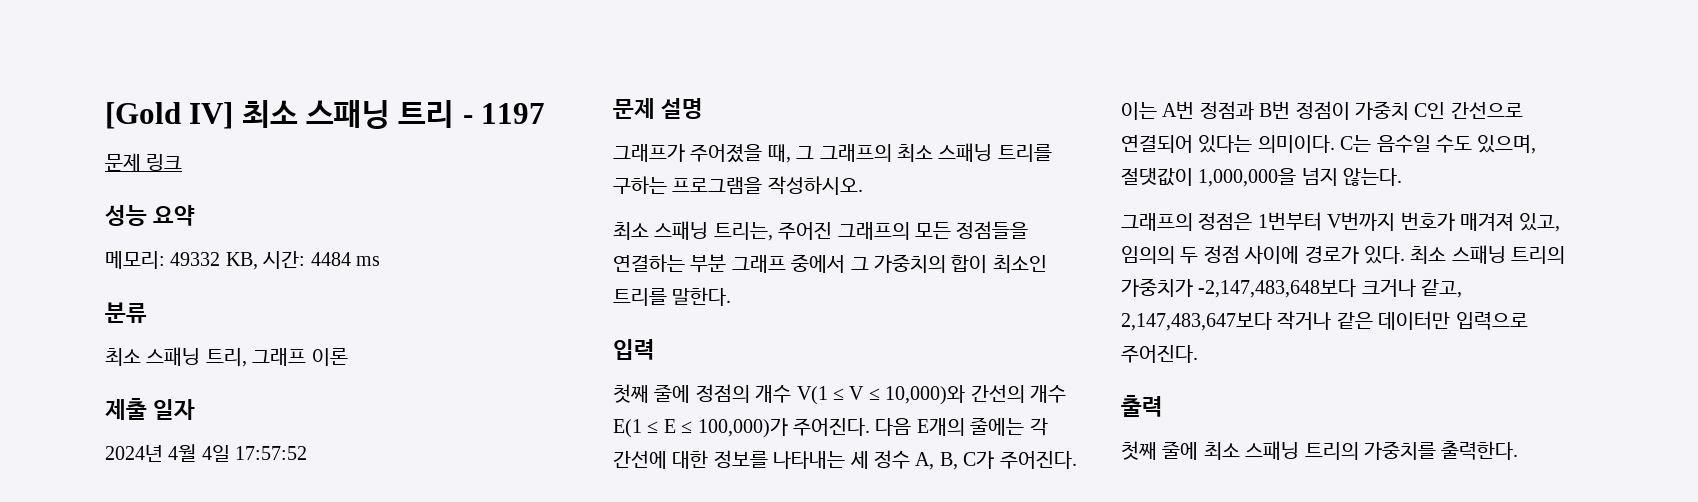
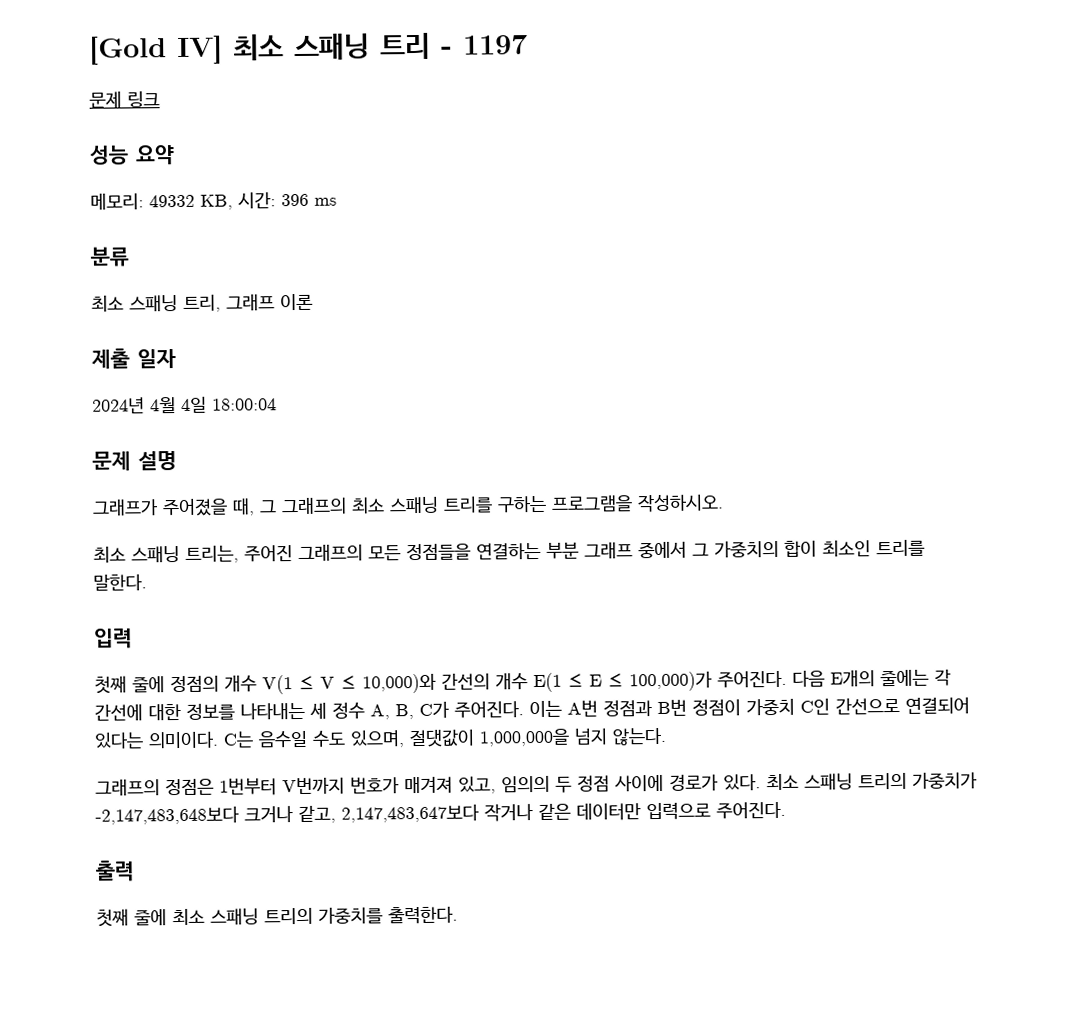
[310,252,351,266] 4484 -> [281,193,309,207] 396
[235,446,308,460] 17:57:52 -> [212,398,277,411] 18:00:04

